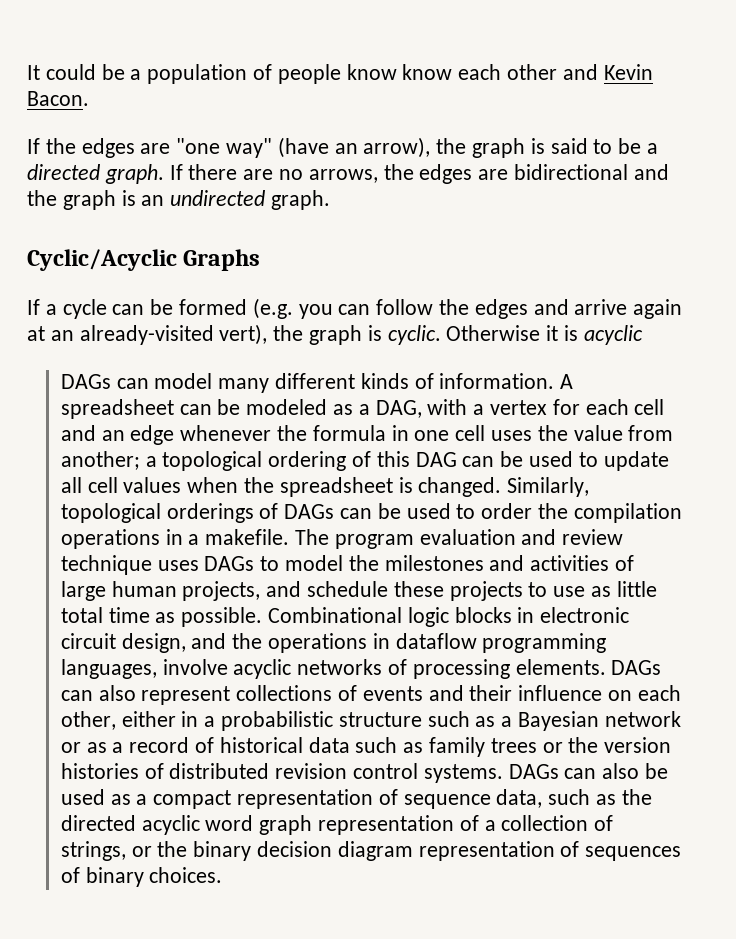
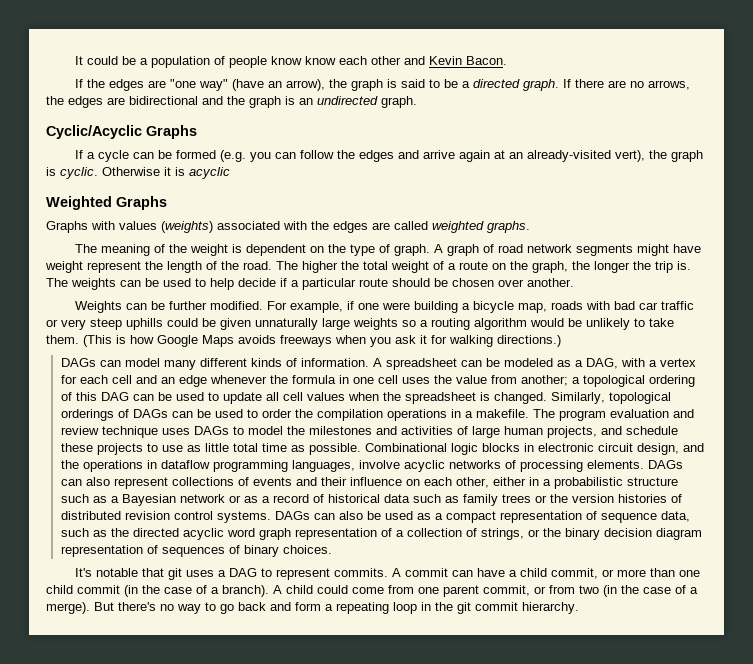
(643, 335) none -> [46,196,167,210] [46,221,530,233] [75,244,702,256] [45,261,691,273] [46,278,574,290] [75,301,695,313] [46,318,674,330] [46,335,561,347] // Weighted Graphs // Graphs with values (weights) associated with the edges are called weighted graphs. // The meaning of the weight is dependent on the type of graph. A graph of road network segments might have weight represent the length of the road. The higher the total weight of a route on the graph, the longer the trip is. The weights can be used to help decide if a particular route should be chosen over another. // Weights can be further modified. For example, if one were building a bicycle map, roads with bad car traffic or very steep uphills could be given unnaturally large weights so a routing algorithm would be unlikely to take them. (This is how Google Maps avoids freeways when you ask it for walking directions.)
(223, 875) none -> [75,568,701,580] [46,585,698,597] [46,602,579,614] // It's notable that git uses a DAG to represent commits. A commit can have a child commit, or more than one child commit (in the case of a branch). A child could come from one parent commit, or from two (in the case of a merge). But there's no way to go back and form a repeating loop in the git commit hierarchy.

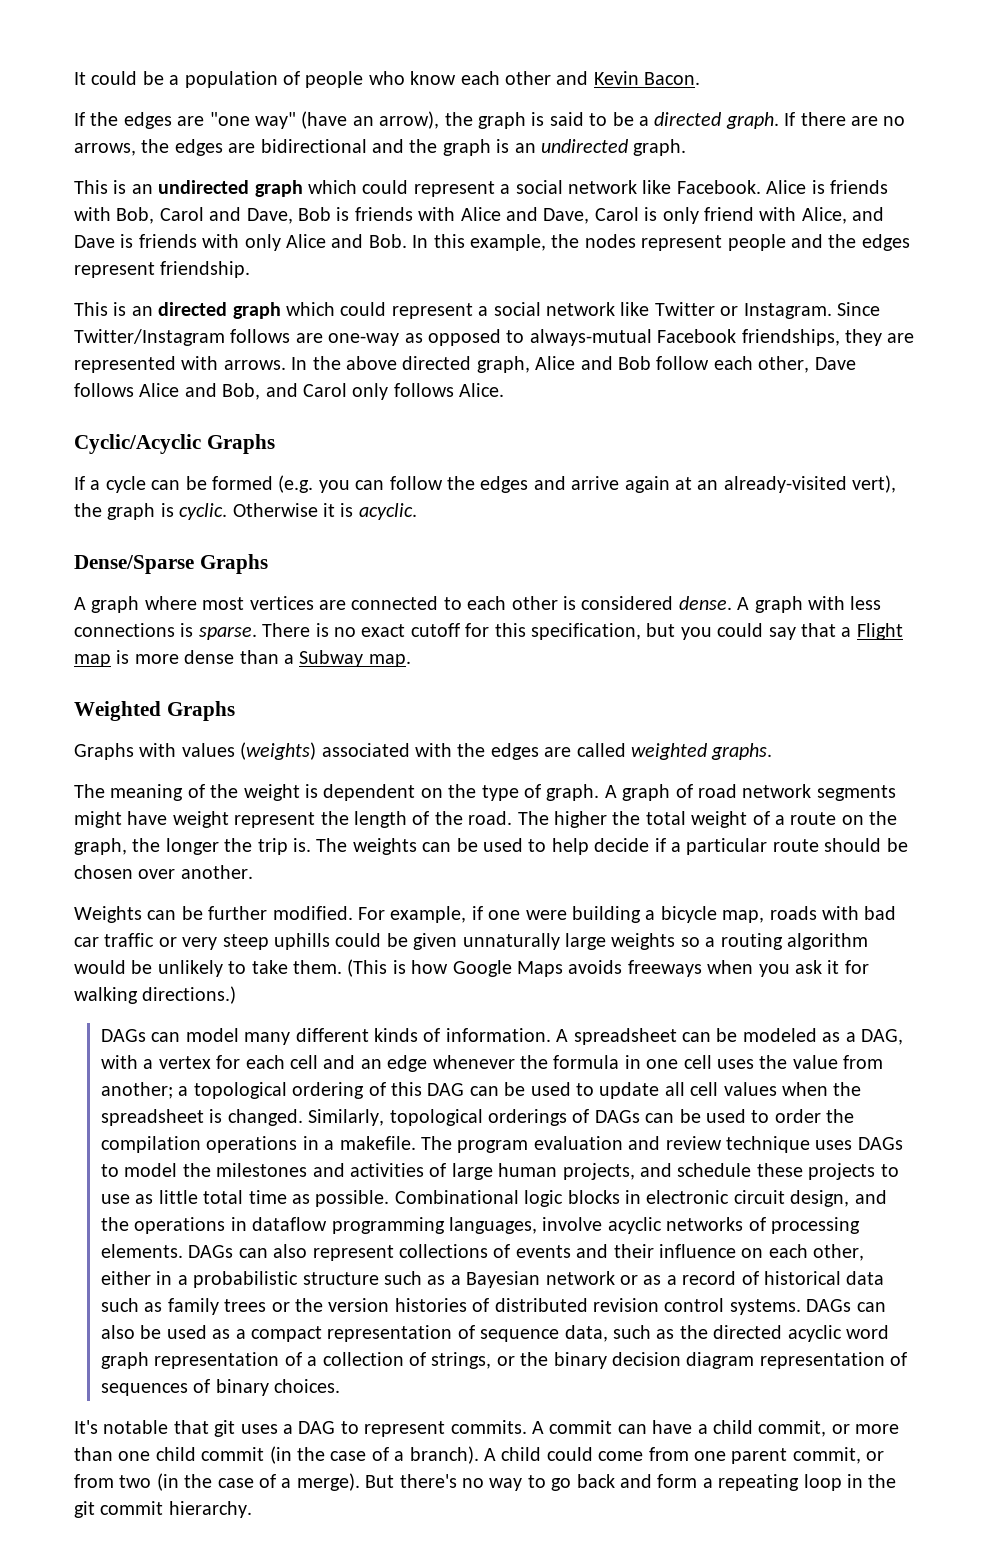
[271,56,303,65] know -> [368,71,405,85] who
(417, 102) none -> [74,180,888,197] [74,207,885,224] [74,234,910,251] [74,261,251,278] [74,302,880,319] [74,329,915,346] [74,356,856,373] [74,383,505,400] // This is an undirected graph which could represent a social network like Facebook. Alice is friends with Bob, Carol and Dave, Bob is friends with Alice and Dave, Carol is only friend with Alice, and Dave is friends with only Alice and Bob. In this example, the nodes represent people and the edges represent friendship. // This is an directed graph which could represent a social network like Twitter or Instagram. Since Twitter/Instagram follows are one-way as opposed to always-mutual Facebook friendships, they are represented with arrows. In the above directed graph, Alice and Bob follow each other, Dave follows Alice and Bob, and Carol only follows Alice.
[189,167,230,179] acyclic -> [358,503,417,520] [74,554,268,574] [74,596,882,613] [74,623,903,640] [74,650,411,667] acyclic. // Dense/Sparse Graphs // A graph where most vertices are connected to each other is considered dense. A graph with less connections is sparse. There is no exact cutoff for this specification, but you could say that a Flight map is more dense than a Subway map.

